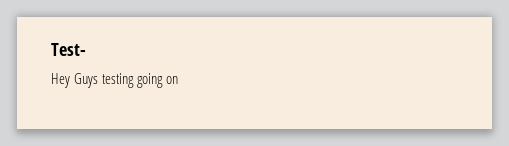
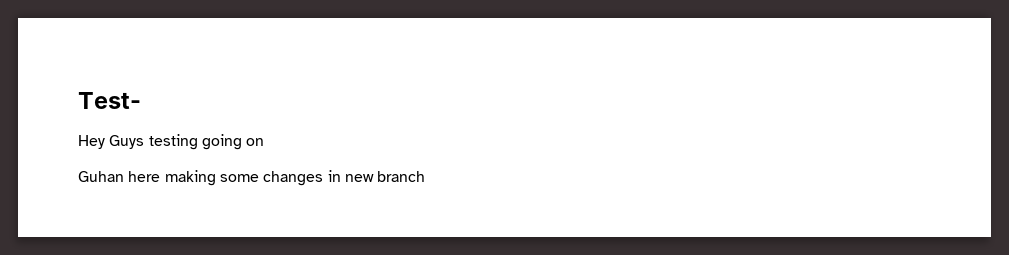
(179, 80) none -> [78,170,426,186] // Guhan here making some changes in new branch

